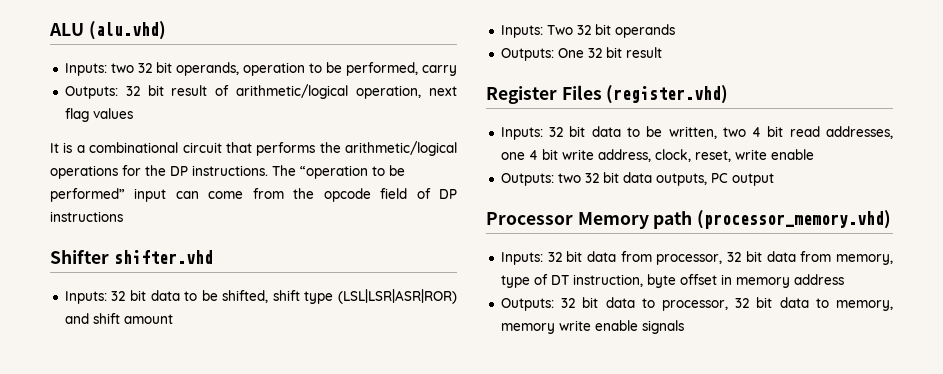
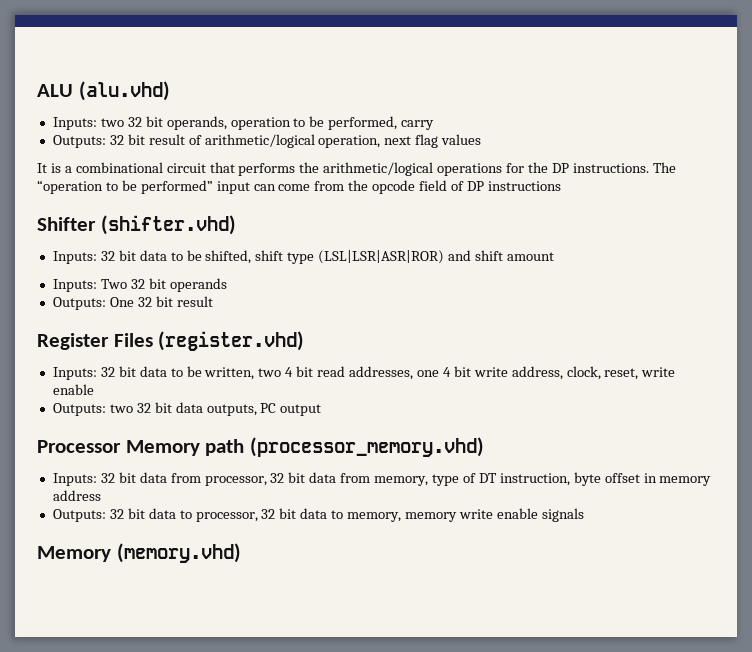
[113,250,213,264] shifter.vhd -> [100,215,236,235] (shifter.vhd)
(684, 327) none -> [37,543,241,563] // Memory (memory.vhd)

